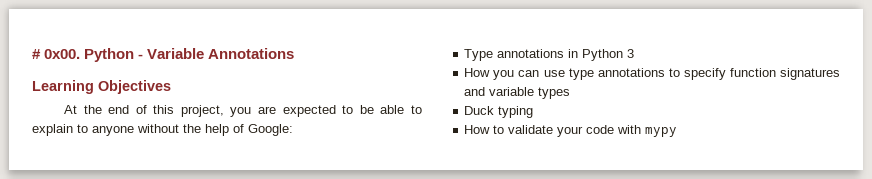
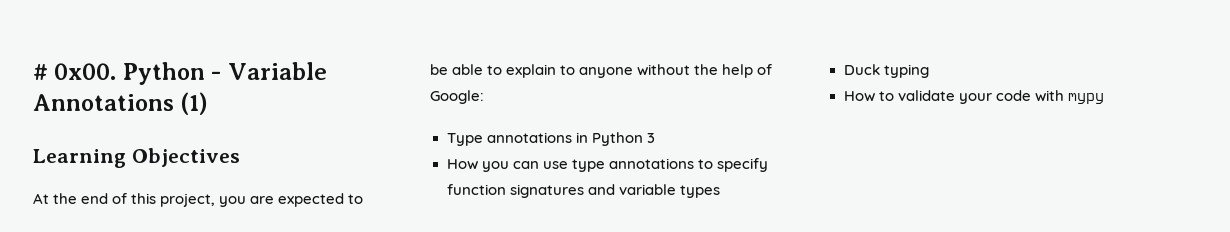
(295, 53) none -> [180,92,209,115] (1)

